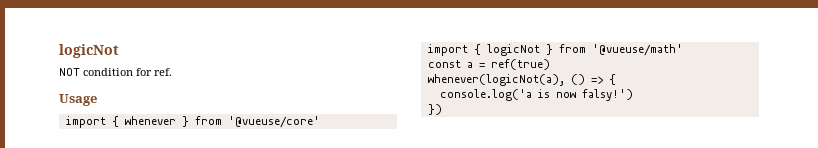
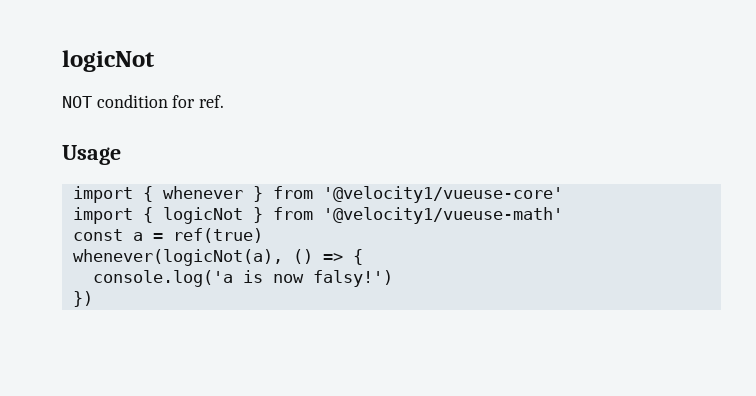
[227,116,320,128] '@vueuse/core' -> [322,186,563,203] '@velocity1/vueuse-core'
[591,44,683,56] '@vueuse/math' -> [322,207,563,224] '@velocity1/vueuse-math'

